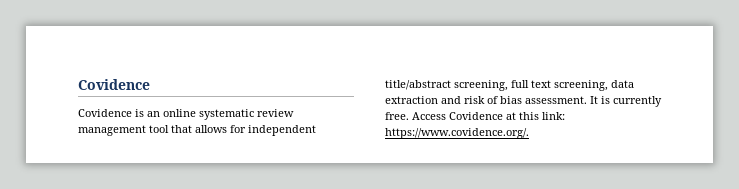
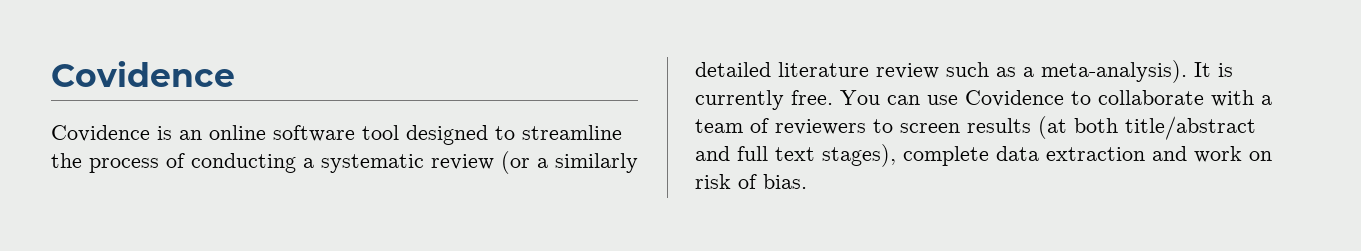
[199,109,294,120] [78,125,316,136] [385,80,634,91] [385,96,662,107] [385,112,565,120] [385,128,529,139] systematic review management tool that allows for independent title/abstract screening, full text screening, data extraction and risk of bias assessment. It is currently free. Access Covidence at this link: https://www.covidence.org/. -> [273,125,622,145] [51,151,638,174] [695,60,1233,83] [695,90,1272,110] [695,116,1256,140] [695,144,1272,167] [695,174,807,189] software tool designed to streamline the process of conducting a systematic review (or a similarly detailed literature review such as a meta-analysis). It is currently free. You can use Covidence to collaborate with a team of reviewers to screen results (at both title/abstract and full text stages), complete data extraction and work on risk of bias.

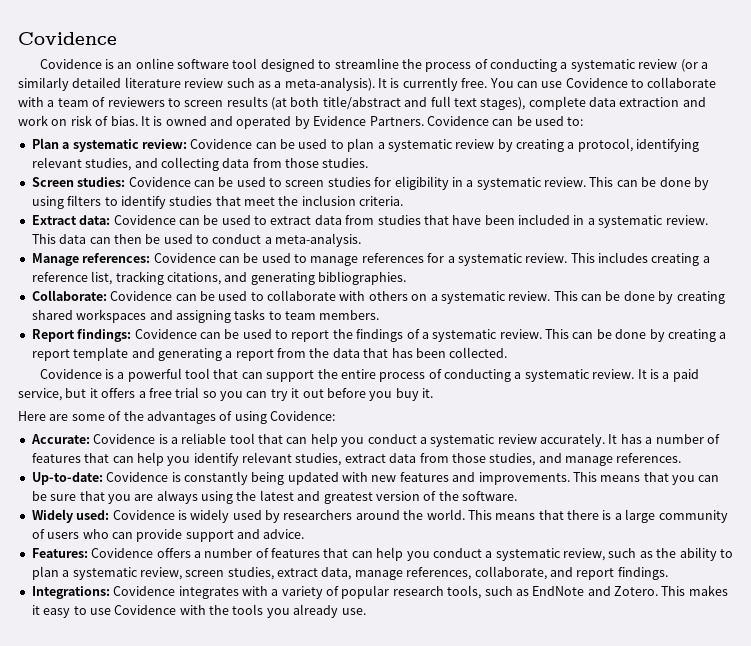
(807, 181) none -> [140,116,584,129] [31,138,700,152] [31,157,369,171] [31,176,709,190] [31,195,404,209] [31,214,708,228] [31,233,362,247] [31,252,710,266] [31,271,406,285] [31,290,725,304] [31,309,380,323] [31,329,727,342] [31,347,508,361] [39,368,699,382] [18,387,433,401] [18,411,335,424] [30,433,720,447] [31,452,682,466] [31,471,720,485] [31,490,517,504] [31,509,728,523] [31,529,305,542] [31,547,733,561] [31,566,668,580] [31,585,728,599] [31,604,366,618] It is owned and operated by Evidence Partners. Covidence can be used to: // Plan a systematic review: Covidence can be used to plan a systematic review by creating a protocol, identifying relevant studies, and collecting data from those studies. // Screen studies: Covidence can be used to screen studies for eligibility in a systematic review. This can be done by using filters to identify studies that meet the inclusion criteria. // Extract data: Covidence can be used to extract data from studies that have been included in a systematic review. This data can then be used to conduct a meta-analysis. // Manage references: Covidence can be used to manage references for a systematic review. This includes creating a reference list, tracking citations, and generating bibliographies. // Collaborate: Covidence can be used to collaborate with others on a systematic review. This can be done by creating shared workspaces and assigning tasks to team members. // Report findings: Covidence can be used to report the findings of a systematic review. This can be done by creating a report template and generating a report from the data that has been collected. // Covidence is a powerful tool that can support the entire process of conducting a systematic review. It is a paid service, but it offers a free trial so you can try it out before you buy it. // Here are some of the advantages of using Covidence: // Accurate: Covidence is a reliable tool that can help you conduct a systematic review accurately. It has a number of features that can help you identify relevant studies, extract data from those studies, and manage references. // Up-to-date: Covidence is constantly being updated with new features and improvements. This means that you can be sure that you are always using the latest and greatest version of the software. // Widely used: Covidence is widely used by researchers around the world. This means that there is a large community of users who can provide support and advice. // Features: Covidence offers a number of features that can help you conduct a systematic review, such as the ability to plan a systematic review, screen studies, extract data, manage references, collaborate, and report findings. // Integrations: Covidence integrates with a variety of popular research tools, such as EndNote and Zotero. This makes it easy to use Covidence with the tools you already use.

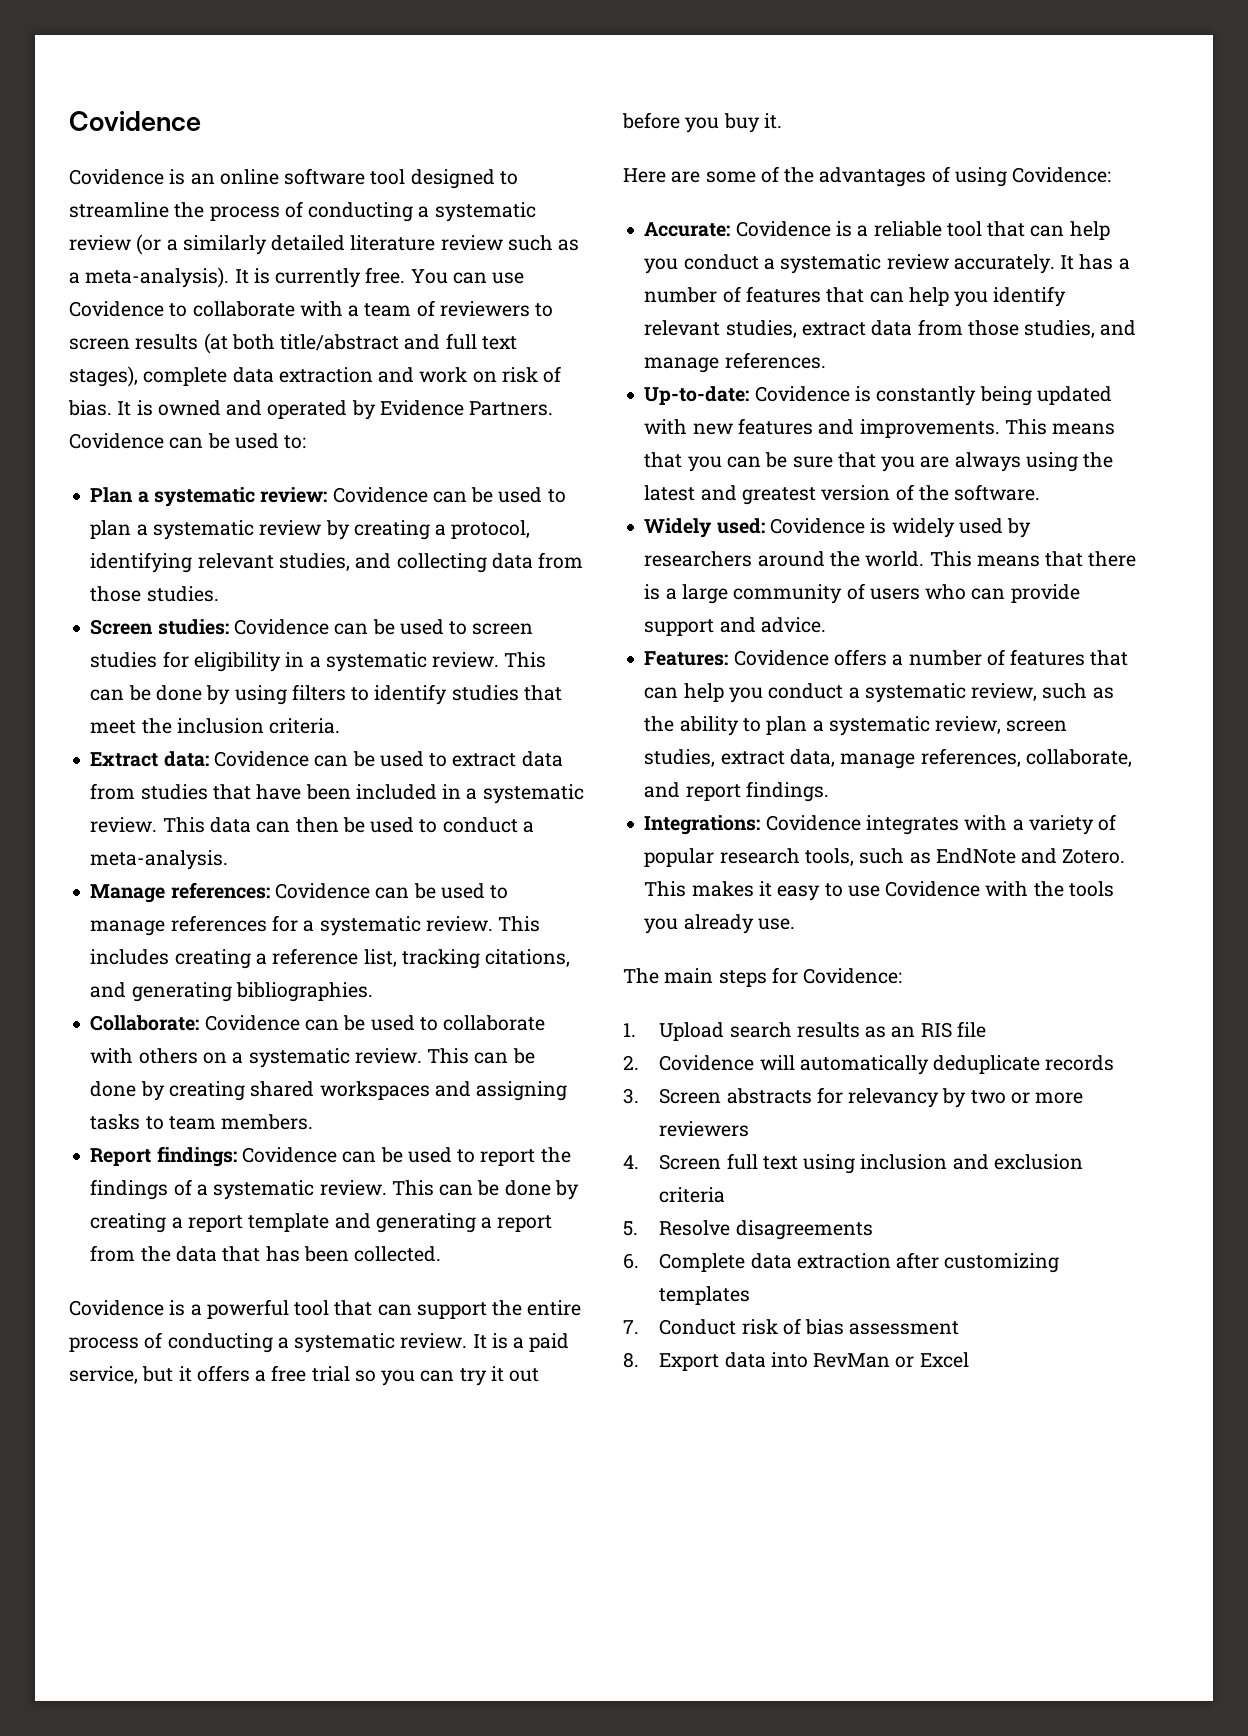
(366, 611) none -> [623,967,903,987] [623,1021,986,1041] [623,1055,1115,1075] [623,1087,1084,1108] [659,1121,750,1137] [623,1153,1083,1174] [659,1187,726,1203] [623,1220,873,1240] [623,1252,1060,1273] [659,1286,751,1305] [623,1318,960,1335] [623,1352,969,1371] // The main steps for Covidence: // 1. Upload search results as an RIS file // 2. Covidence will automatically deduplicate records // 3. Screen abstracts for relevancy by two or more reviewers // 4. Screen full text using inclusion and exclusion criteria // 5. Resolve disagreements // 6. Complete data extraction after customizing templates // 7. Conduct risk of bias assessment // 8. Export data into RevMan or Excel

